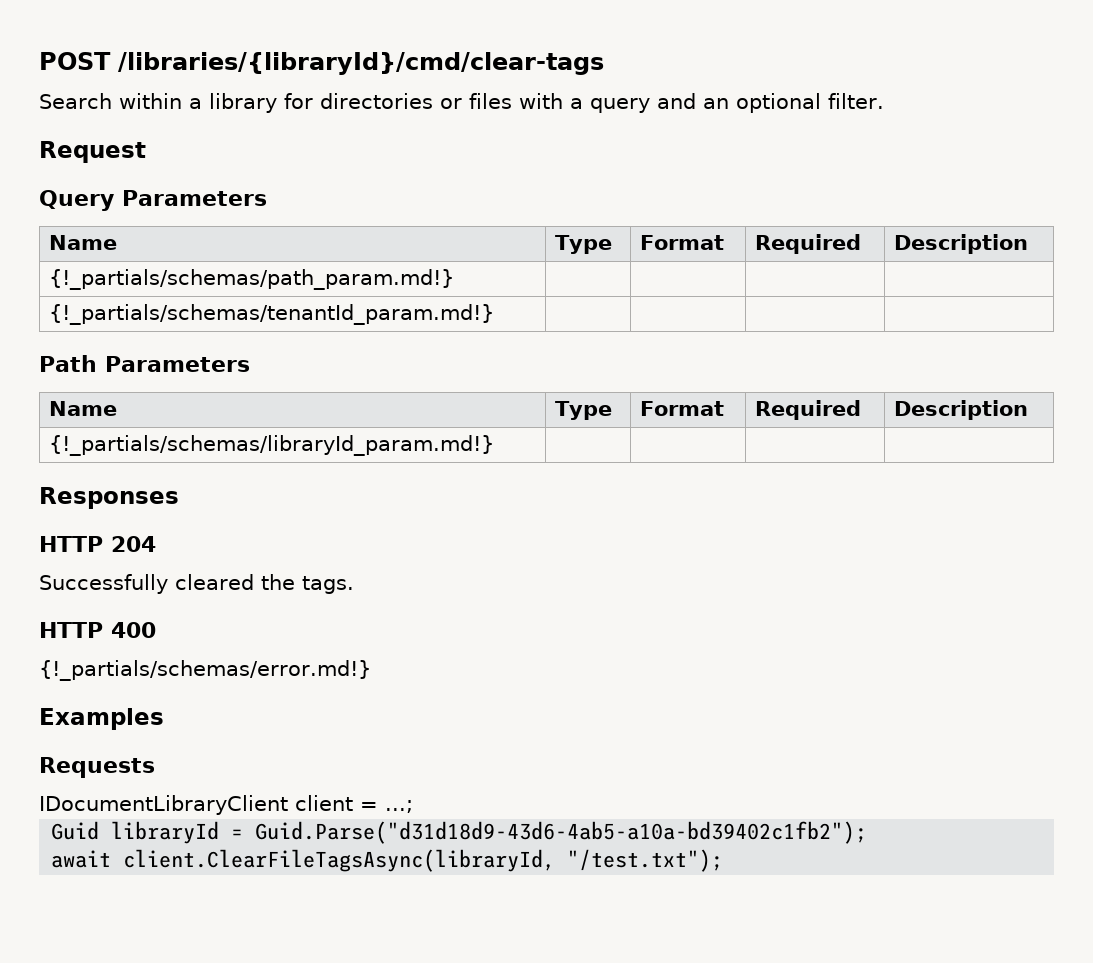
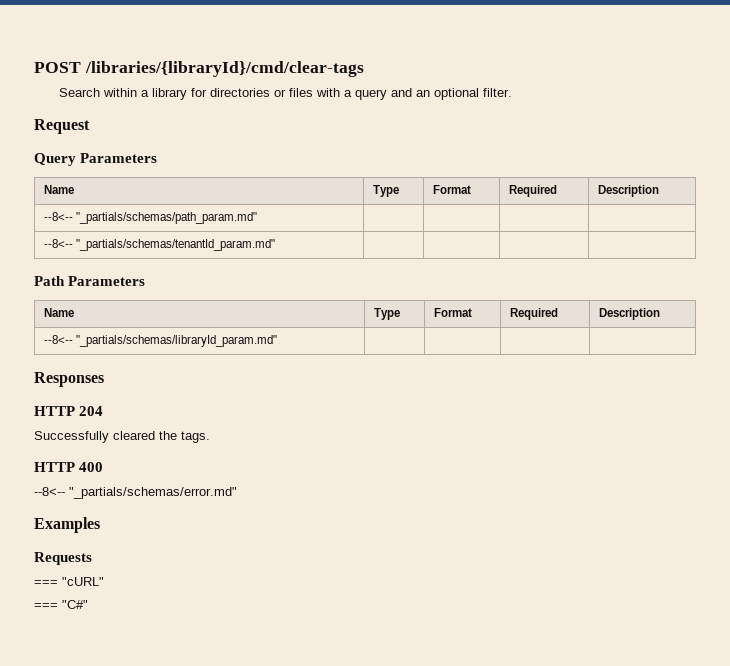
[49,269,455,290] [49,304,495,325] {!_partials/schemas/path_param.md!} | | | | // {!_partials/schemas/tenantId_param.md!} -> [43,212,257,224] [43,239,275,251] --8<-- "_partials/schemas/path_param.md" | | | | // --8<-- "_partials/schemas/tenantId_param.md"
[49,435,495,456] {!_partials/schemas/libraryId_param.md!} -> [43,335,277,347] --8<-- "_partials/schemas/libraryId_param.md"
[39,660,371,681] {!_partials/schemas/error.md!} -> [34,487,237,499] --8<-- "_partials/schemas/error.md"
[39,795,413,815] [51,821,868,844] [51,849,724,872] IDocumentLibraryClient client = ...; // Guid libraryId = Guid.Parse("d31d18d9-43d6-4ab5-a10a-bd39402c1fb2"); // await client.ClearFileTagsAsync(libraryId, "/test.txt"); -> [34,577,104,586] [34,600,88,609] === "cURL" // === "C#"

